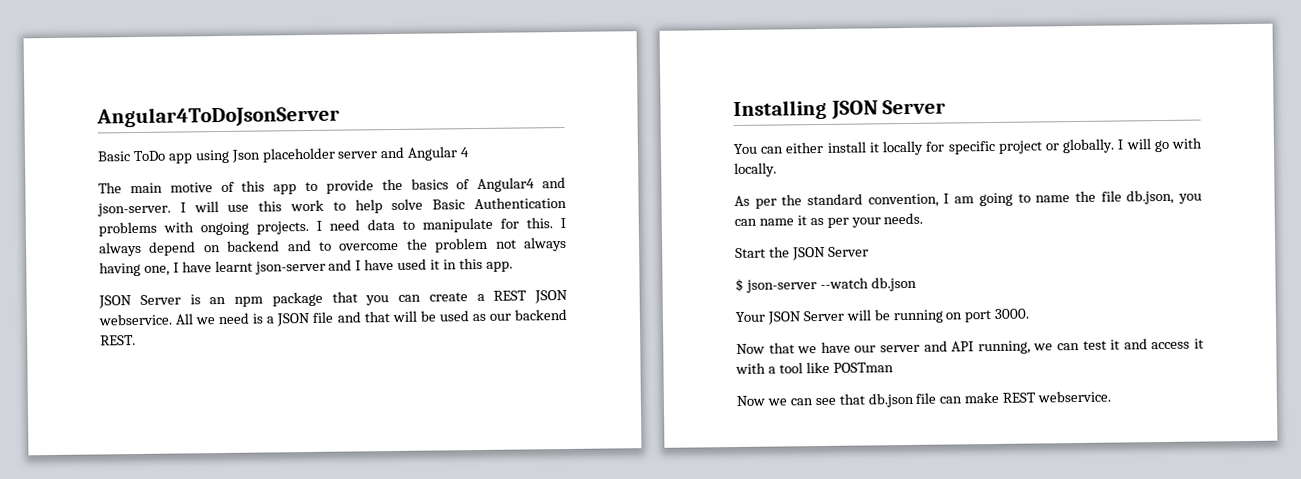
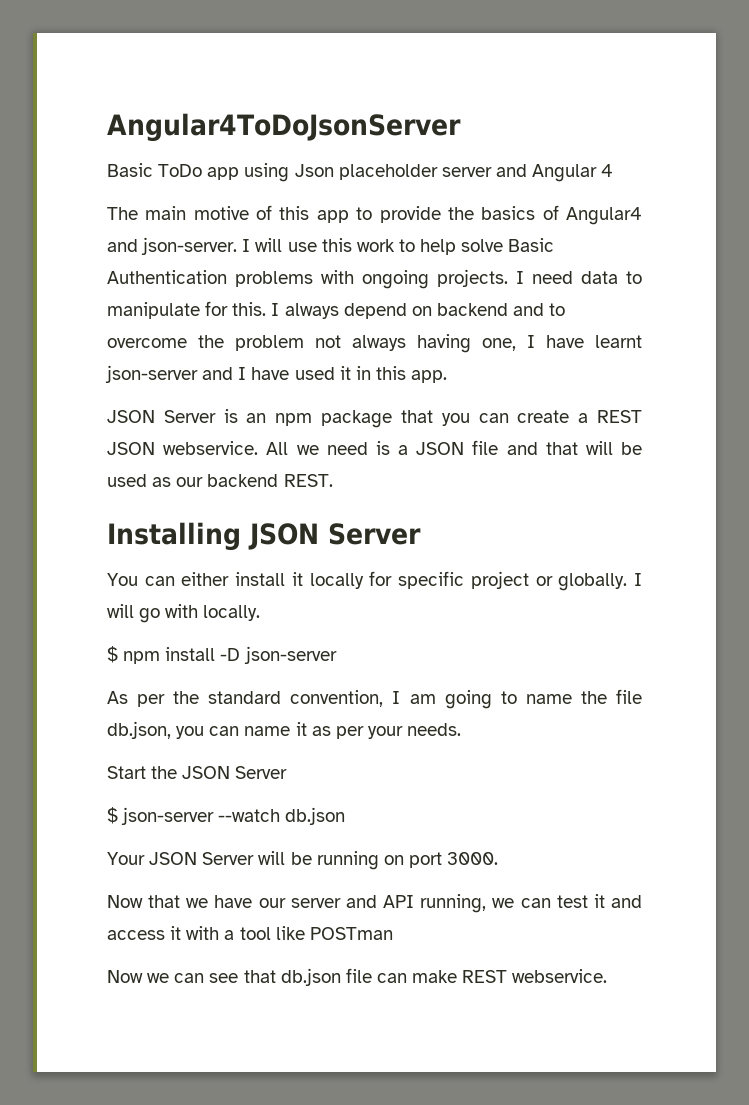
(777, 170) none -> [107,646,337,664] // $ npm install -D json-server

